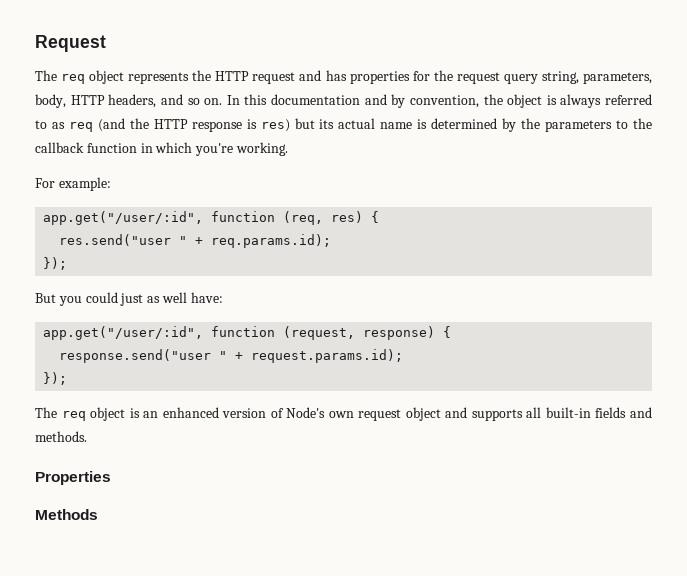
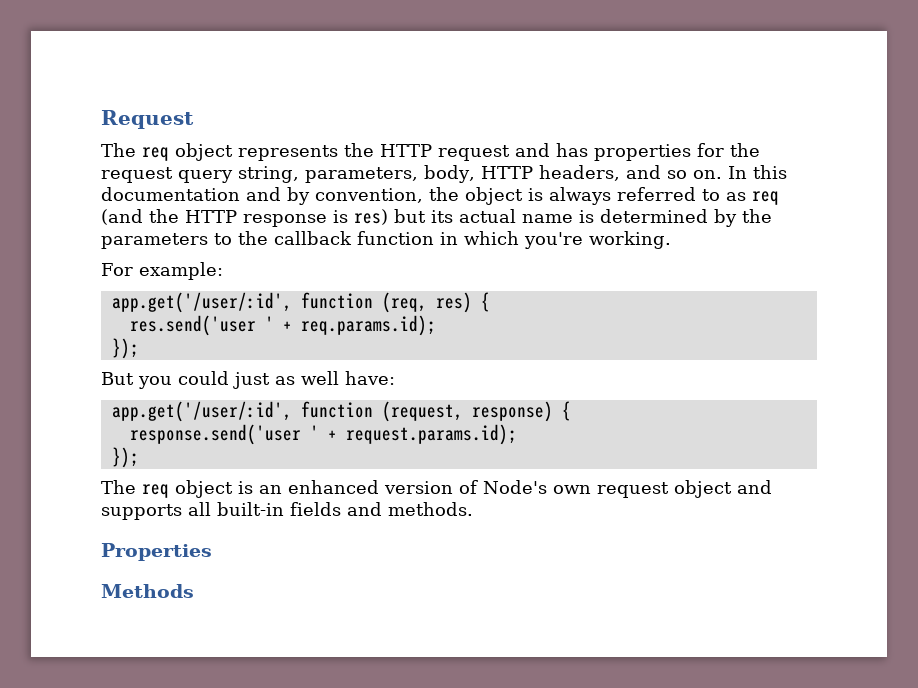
[43,211,204,225] app.get("/user/:id", -> [111,292,292,313] app.get('/user/:id',
[59,234,188,246] res.send("user " -> [129,315,274,336] res.send('user '
[43,326,204,340] app.get("/user/:id", -> [111,401,292,422] app.get('/user/:id',
[59,349,228,363] response.send("user " -> [129,424,319,445] response.send('user '

